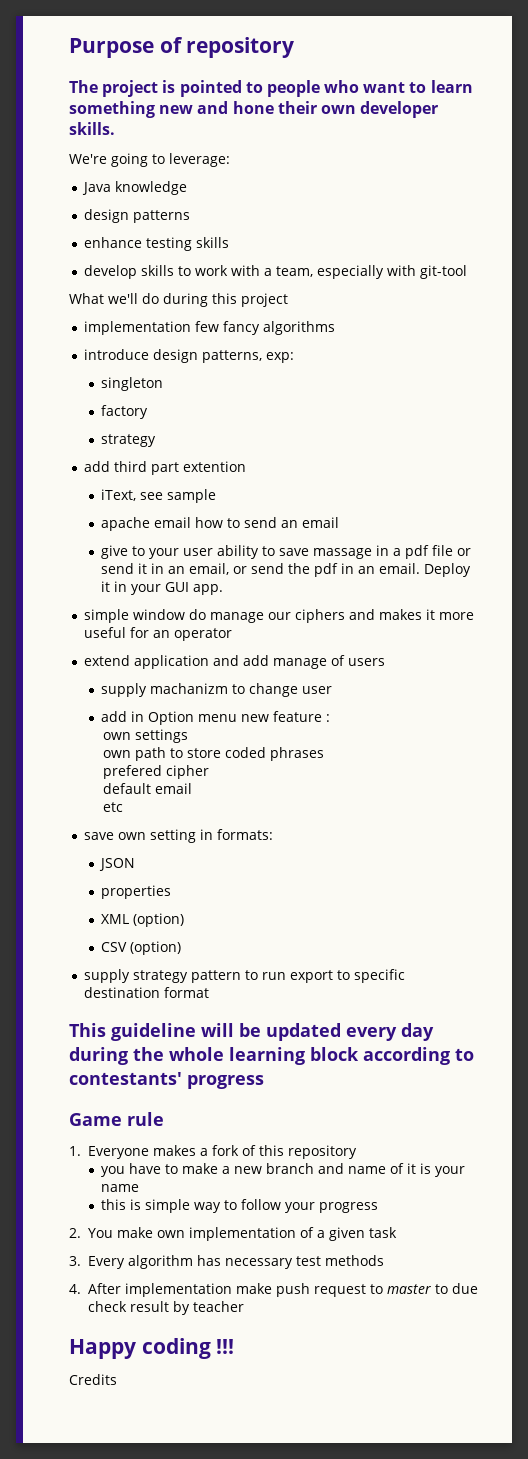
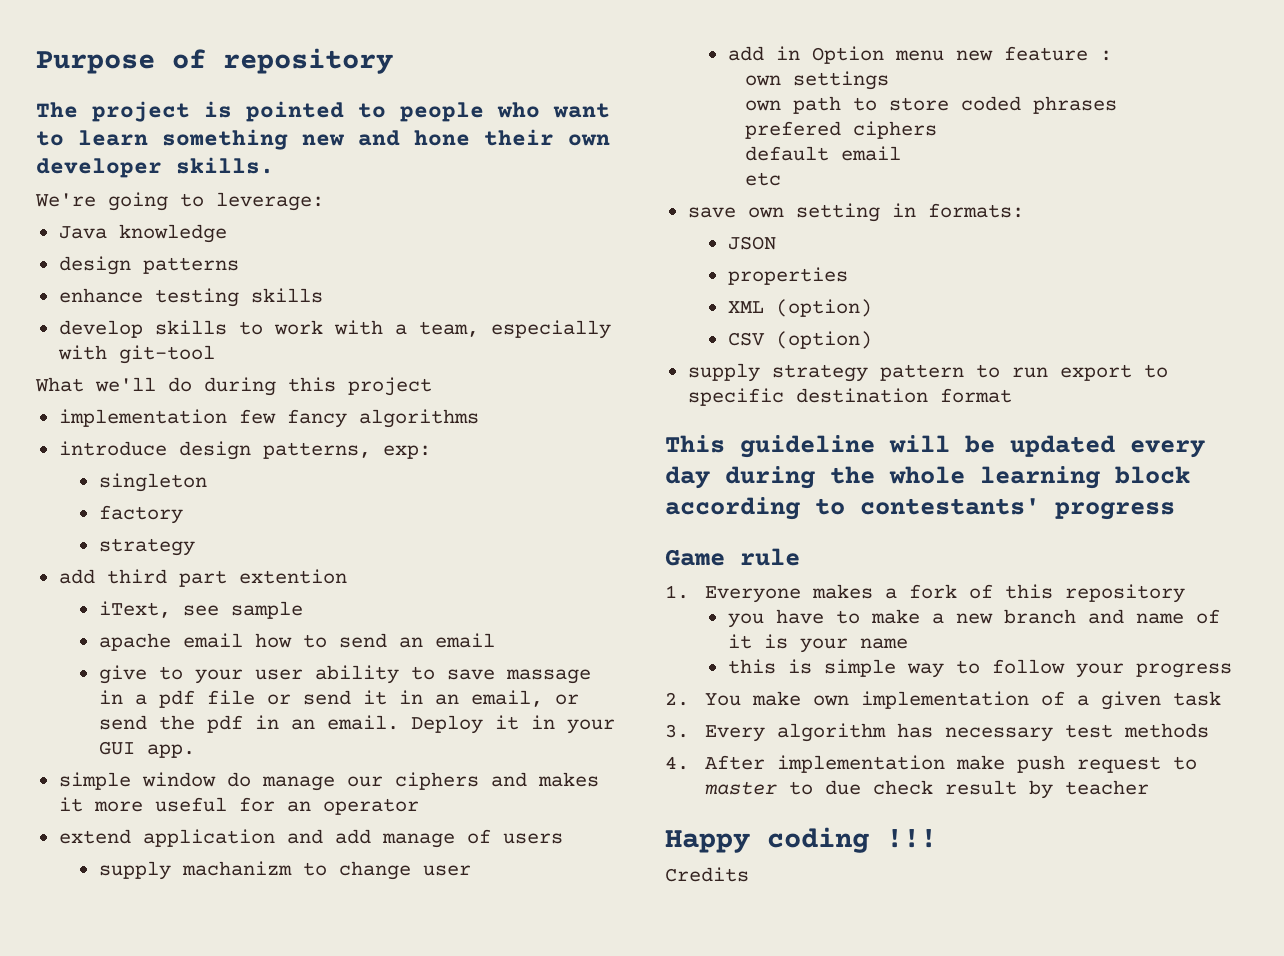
[165,765,209,779] cipher -> [853,121,938,139] ciphers

